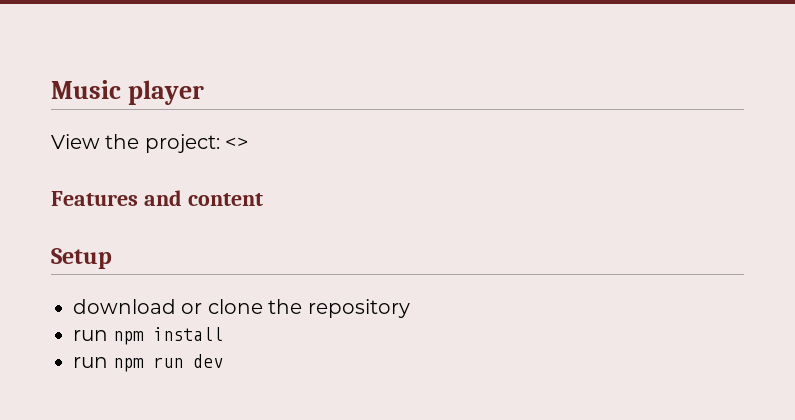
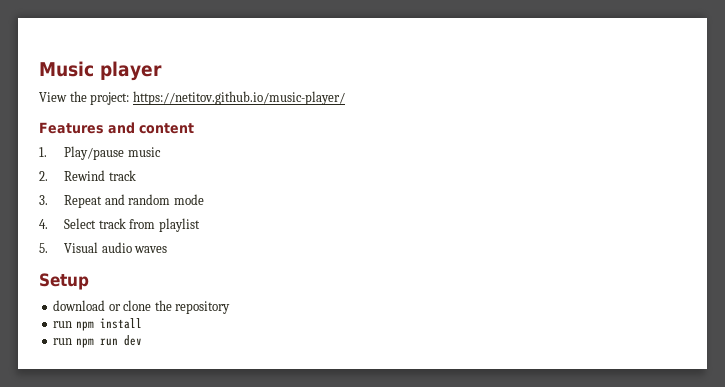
[225,137,250,149] <> -> [132,91,345,105] https://netitov.github.io/music-player/
(263, 199) none -> [39,146,161,160] [39,170,136,181] [39,194,204,208] [39,218,200,232] [39,242,168,253] // 1. Play/pause music // 2. Rewind track // 3. Repeat and random mode // 4. Select track from playlist // 5. Visual audio waves

